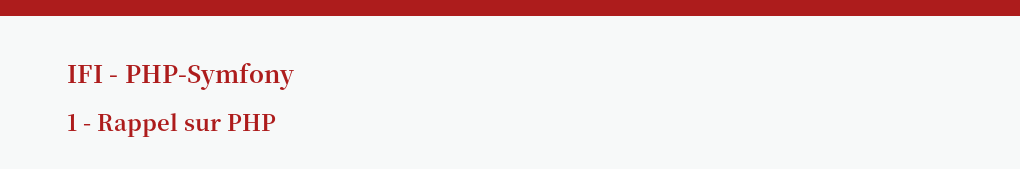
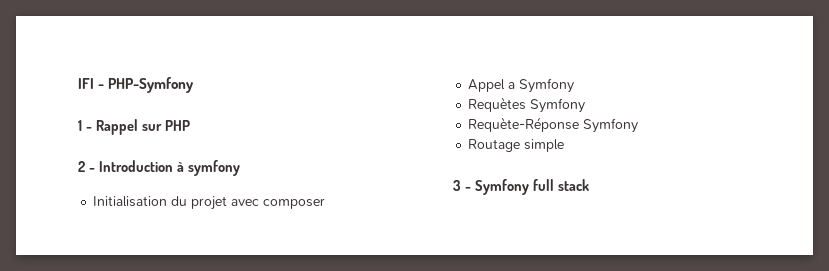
(276, 122) none -> [78,160,240,176] [93,196,326,210] [468,78,575,93] [468,97,586,113] [468,117,639,133] [468,139,565,152] [453,179,589,195] // 2 - Introduction à symfony // Initialisation du projet avec composer // Appel a Symfony // Requètes Symfony // Requète-Réponse Symfony // Routage simple // 3 - Symfony full stack

